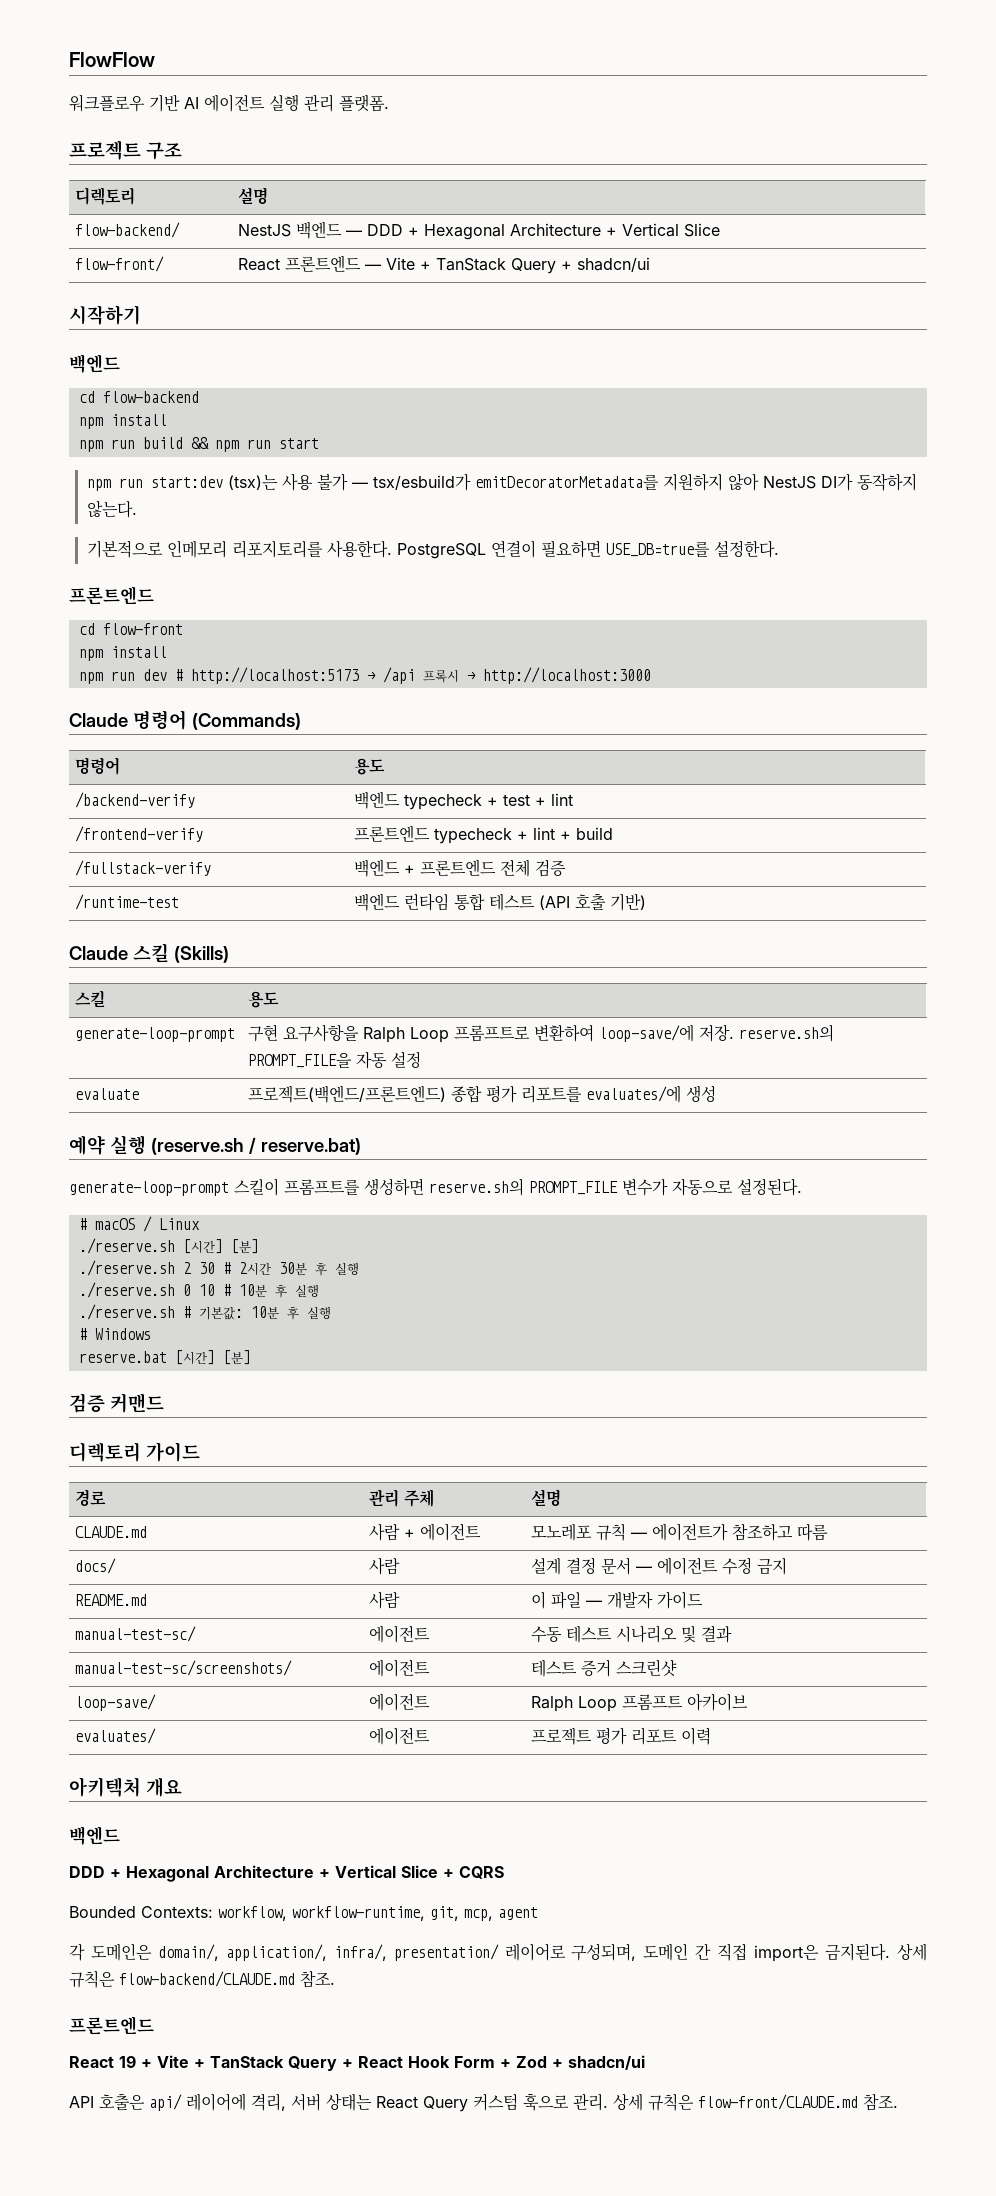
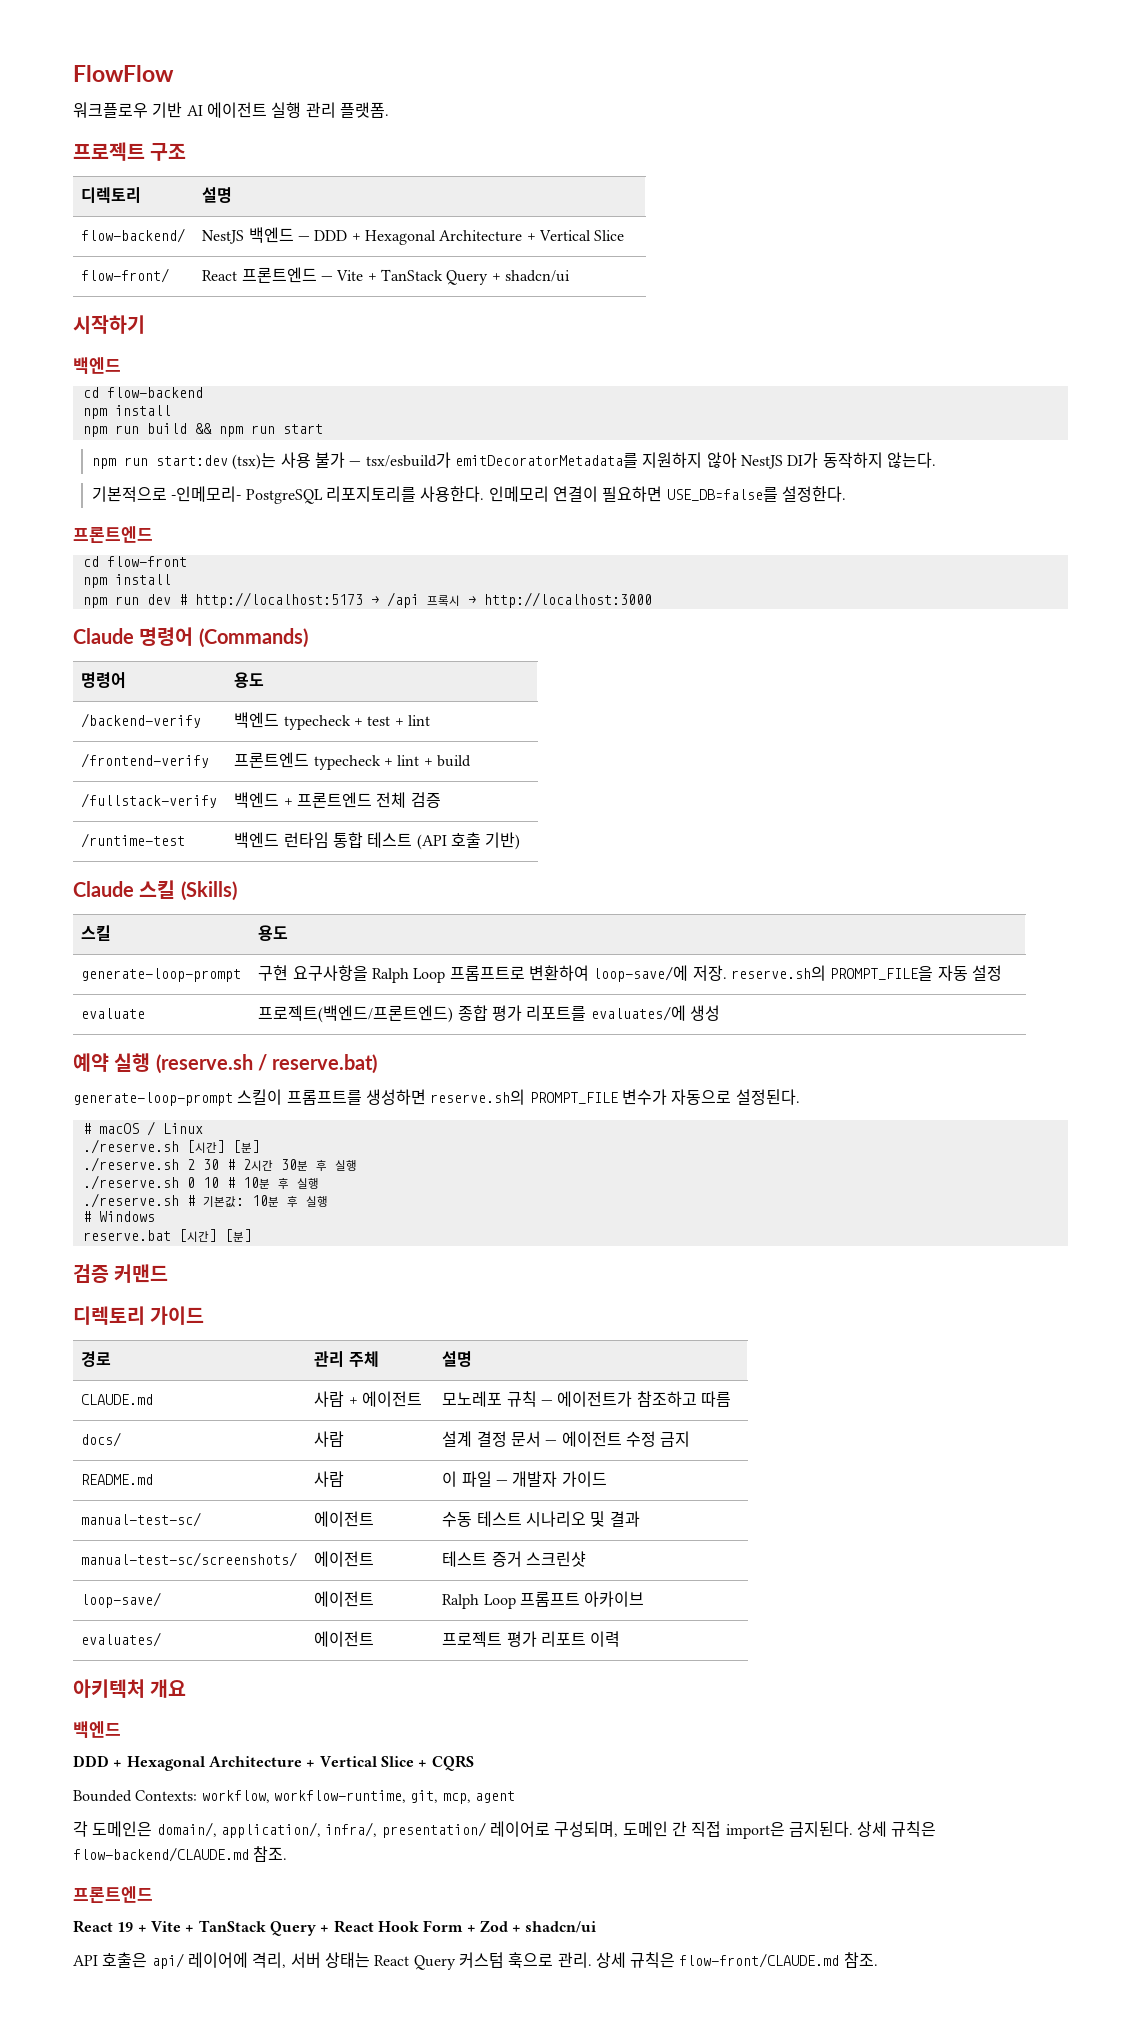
[166,540,227,558] 인메모리 -> [171,486,323,504] -인메모리- PostgreSQL
[396,543,486,559] PostgreSQL -> [488,486,549,502] 인메모리
[605,542,710,557] USE_DB=true를 -> [666,487,778,502] USE_DB=false를

